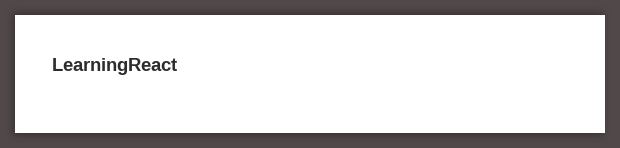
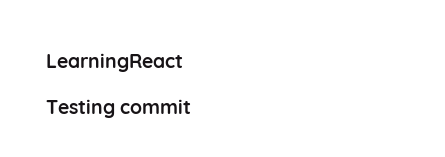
(177, 66) none -> [46,99,192,118] // Testing commit

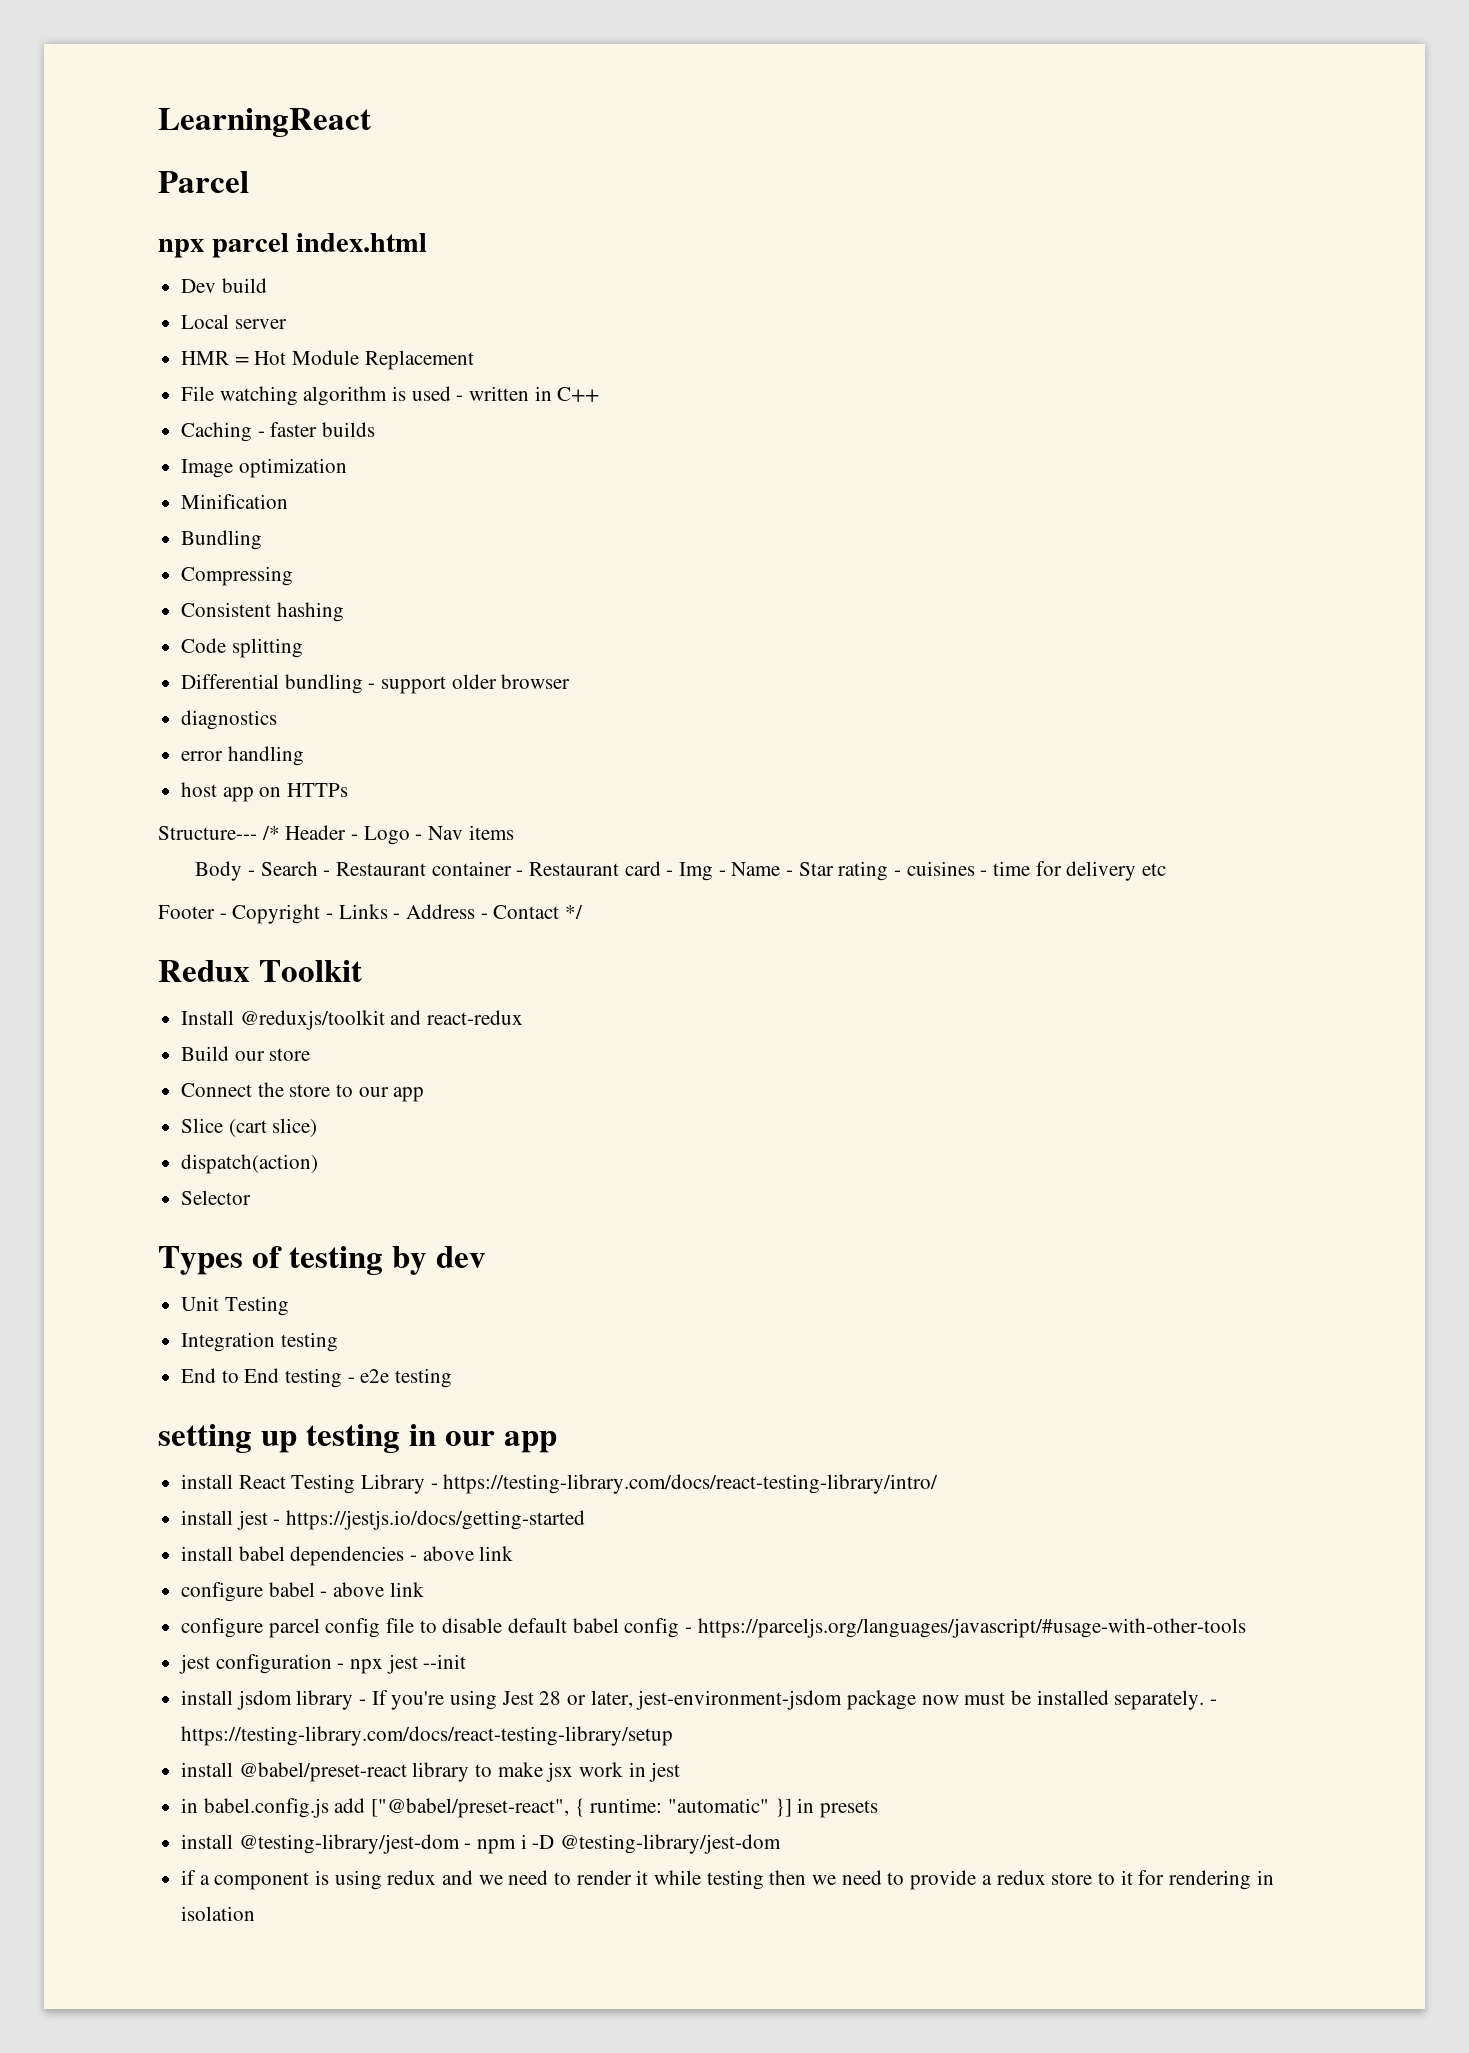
[46,99,192,118] Testing commit -> [158,171,249,193] [158,233,428,258] [181,278,267,293] [181,314,287,329] [181,350,474,370] [181,386,600,406] [181,422,376,442] [181,458,347,478] [181,494,289,509] [181,530,263,550] [181,566,294,586] [181,602,344,622] [181,638,303,658] [181,674,571,694] [181,710,278,730] [181,746,304,766] [181,782,349,802] [158,825,514,845] [195,861,1166,881] [158,904,584,924] [158,960,362,982] [181,1010,524,1030] [181,1046,311,1061] [181,1082,425,1102] [181,1118,318,1137] [181,1154,319,1174] [181,1190,252,1205] [158,1246,486,1275] [181,1296,289,1316] [181,1332,338,1352] [181,1368,453,1388] [158,1424,557,1453] [181,1474,939,1494] [181,1510,586,1530] [181,1546,514,1566] [181,1582,424,1602] [181,1618,1246,1638] [179,1654,467,1674] [181,1690,1218,1710] [181,1726,674,1746] [181,1762,681,1782] [181,1798,879,1818] [181,1834,782,1854] [181,1870,1274,1890] [181,1906,256,1921] Parcel // npx parcel index.html // Dev build // Local server // HMR = Hot Module Replacement // File watching algorithm is used - written in C++ // Caching - faster builds // Image optimization // Minification // Bundling // Compressing // Consistent hashing // Code splitting // Differential bundling - support older browser // diagnostics // error handling // host app on HTTPs // Structure--- /* Header - Logo - Nav items // Body - Search - Restaurant container - Restaurant card - Img - Name - Star rating - cuisines - time for delivery etc // Footer - Copyright - Links - Address - Contact */ // Redux Toolkit // Install @reduxjs/toolkit and react-redux // Build our store // Connect the store to our app // Slice (cart slice) // dispatch(action) // Selector // Types of testing by dev // Unit Testing // Integration testing // End to End testing - e2e testing // setting up testing in our app // install React Testing Library - https://testing-library.com/docs/react-testing-library/intro/ // install jest - https://jestjs.io/docs/getting-started // install babel dependencies - above link // configure babel - above link // configure parcel config file to disable default babel config - https://parceljs.org/languages/javascript/#usage-with-other-tools // jest configuration - npx jest --init // install jsdom library - If you're using Jest 28 or later, jest-environment-jsdom package now must be installed separately. - https://testing-library.com/docs/react-testing-library/setup // install @babel/preset-react library to make jsx work in jest // in babel.config.js add ["@babel/preset-react", { runtime: "automatic" }] in presets // install @testing-library/jest-dom - npm i -D @testing-library/jest-dom // if a component is using redux and we need to render it while testing then we need to provide a redux store to it for rendering in isolation

